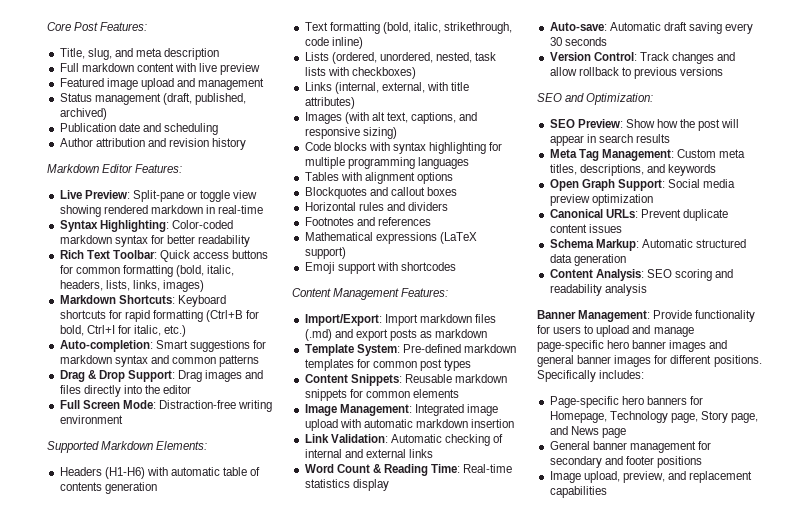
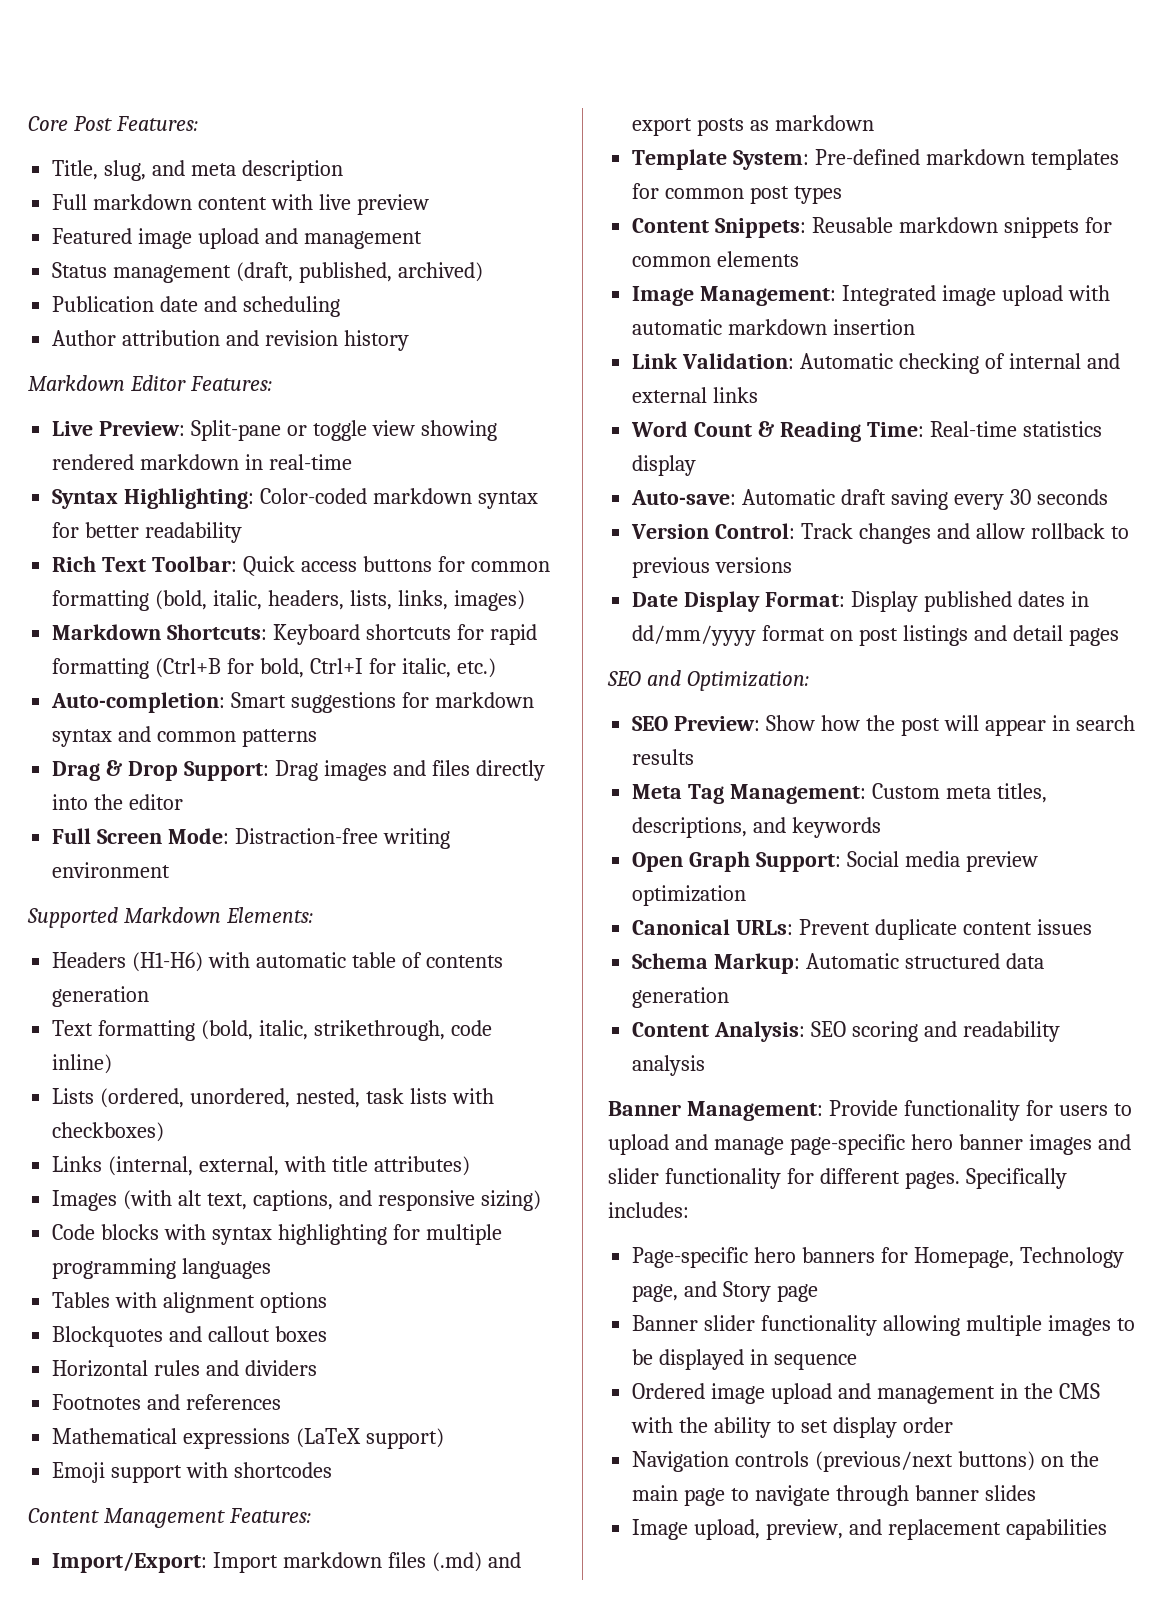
(724, 71) none -> [632,591,1089,612] [632,625,1119,646] // Date Display Format: Display published dates in dd/mm/yyyy format on post listings and detail pages
[537,355,652,367] general banner images -> [608,1168,781,1189] slider functionality
[713,355,762,367] positions. -> [904,1171,960,1189] pages.
[700,411,759,423] [549,426,626,438] [549,441,711,453] [549,456,702,468] Story page, and News page // General banner management for secondary and footer positions -> [684,1281,819,1302] [632,1315,1135,1336] [632,1349,858,1370] [632,1383,1100,1404] [631,1417,953,1438] [632,1451,1099,1472] [632,1485,1036,1506] and Story page // Banner slider functionality allowing multiple images to be displayed in sequence // Ordered image upload and management in the CMS with the ability to set display order // Navigation controls (previous/next buttons) on the main page to navigate through banner slides

